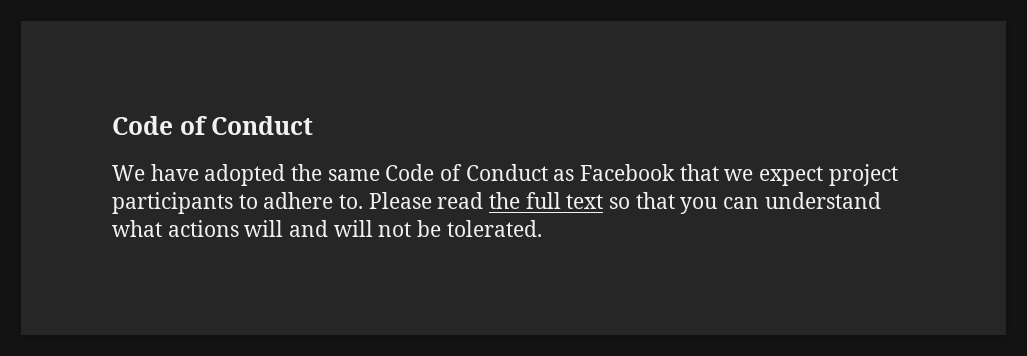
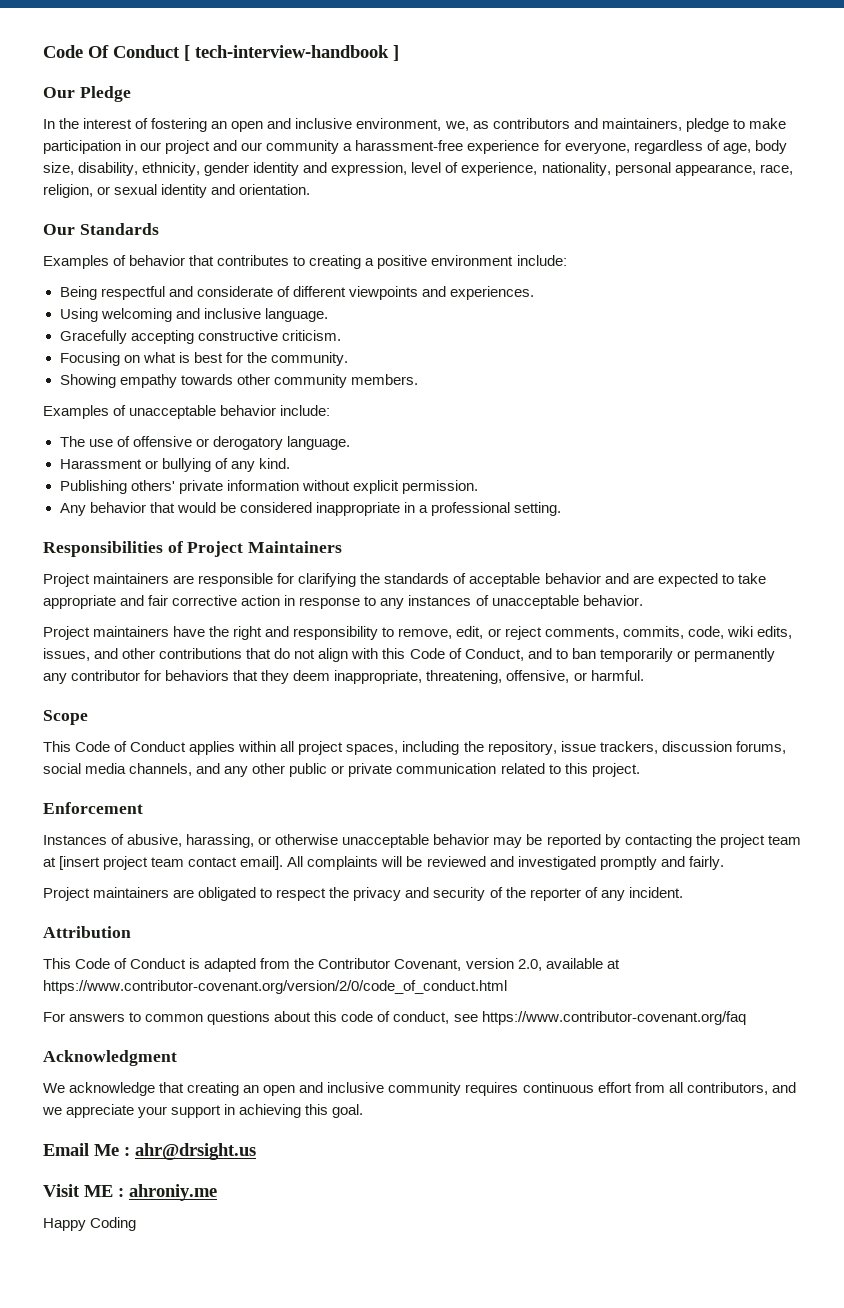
[112,116,314,135] [112,164,898,186] [112,192,881,214] [112,220,542,237] Code of Conduct // We have adopted the same Code of Conduct as Facebook that we expect project participants to adhere to. Please read the full text so that you can understand what actions will and will not be tolerated. -> [43,45,399,61] [43,86,131,102] [43,118,786,132] [43,140,787,154] [43,162,793,176] [43,184,311,198] [43,223,159,235] [43,255,567,269] [59,286,534,300] [59,308,328,322] [59,330,341,344] [59,352,348,366] [59,374,418,388] [43,405,331,419] [59,436,350,450] [59,458,290,472] [59,480,478,494] [59,502,561,516] [43,541,343,557] [43,573,766,587] [43,595,643,609] [43,626,792,640] [43,648,775,662] [43,670,644,684] [43,710,88,725] [43,741,786,755] [43,763,640,777] [43,802,143,814] [43,834,801,848] [43,856,724,870] [43,887,683,901] [43,926,131,938] [43,958,620,972] [43,980,507,994] [43,1011,746,1025] [43,1050,177,1066] [43,1082,796,1096] [42,1104,364,1118] [43,1143,256,1160] [43,1184,217,1201] [43,1217,137,1231] Code Of Conduct [ tech-interview-handbook ] // Our Pledge // In the interest of fostering an open and inclusive environment, we, as contributors and maintainers, pledge to make participation in our project and our community a harassment-free experience for everyone, regardless of age, body size, disability, ethnicity, gender identity and expression, level of experience, nationality, personal appearance, race, religion, or sexual identity and orientation. // Our Standards // Examples of behavior that contributes to creating a positive environment include: // Being respectful and considerate of different viewpoints and experiences. // Using welcoming and inclusive language. // Gracefully accepting constructive criticism. // Focusing on what is best for the community. // Showing empathy towards other community members. // Examples of unacceptable behavior include: // The use of offensive or derogatory language. // Harassment or bullying of any kind. // Publishing others' private information without explicit permission. // Any behavior that would be considered inappropriate in a professional setting. // Responsibilities of Project Maintainers // Project maintainers are responsible for clarifying the standards of acceptable behavior and are expected to take appropriate and fair corrective action in response to any instances of unacceptable behavior. // Project maintainers have the right and responsibility to remove, edit, or reject comments, commits, code, wiki edits, issues, and other contributions that do not align with this Code of Conduct, and to ban temporarily or permanently any contributor for behaviors that they deem inappropriate, threatening, offensive, or harmful. // Scope // This Code of Conduct applies within all project spaces, including the repository, issue trackers, discussion forums, social media channels, and any other public or private communication related to this project. // Enforcement // Instances of abusive, harassing, or otherwise unacceptable behavior may be reported by contacting the project team at [insert project team contact email]. All complaints will be reviewed and investigated promptly and fairly. // Project maintainers are obligated to respect the privacy and security of the reporter of any incident. // Attribution // This Code of Conduct is adapted from the Contributor Covenant, version 2.0, available at https://www.contributor-covenant.org/version/2/0/code_of_conduct.html // For answers to common questions about this code of conduct, see https://www.contributor-covenant.org/faq // Acknowledgment // We acknowledge that creating an open and inclusive community requires continuous effort from all contributors, and we appreciate your support in achieving this goal. // Email Me : ahr@drsight.us // Visit ME : ahroniy.me // Happy Coding

